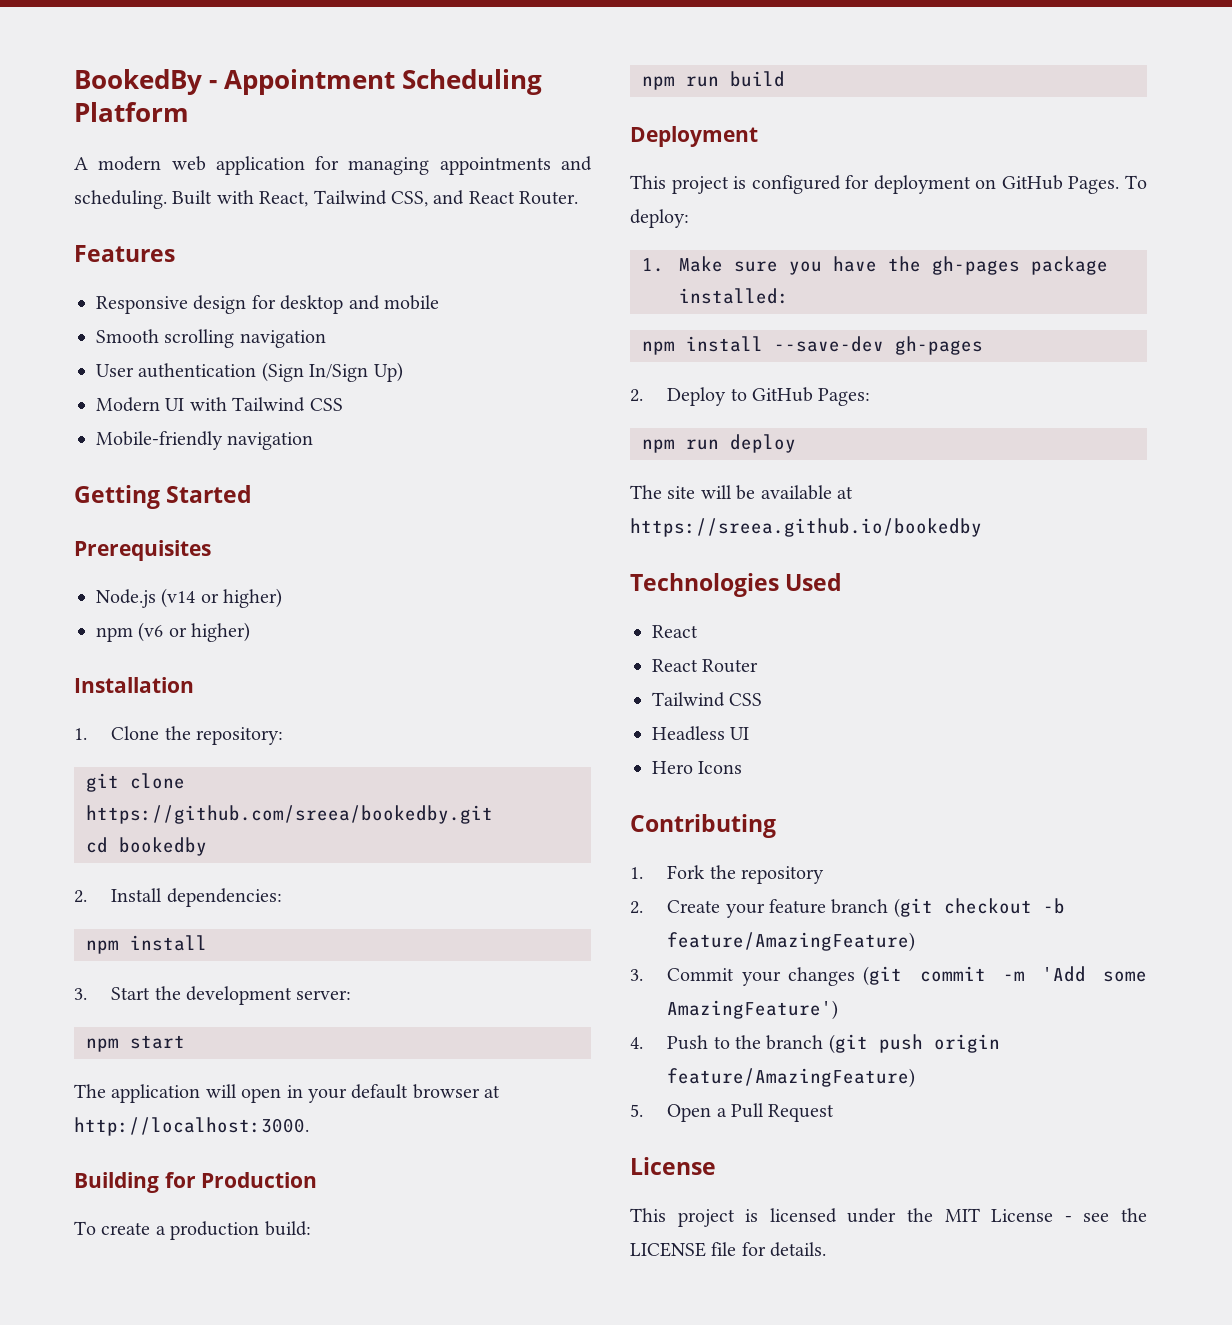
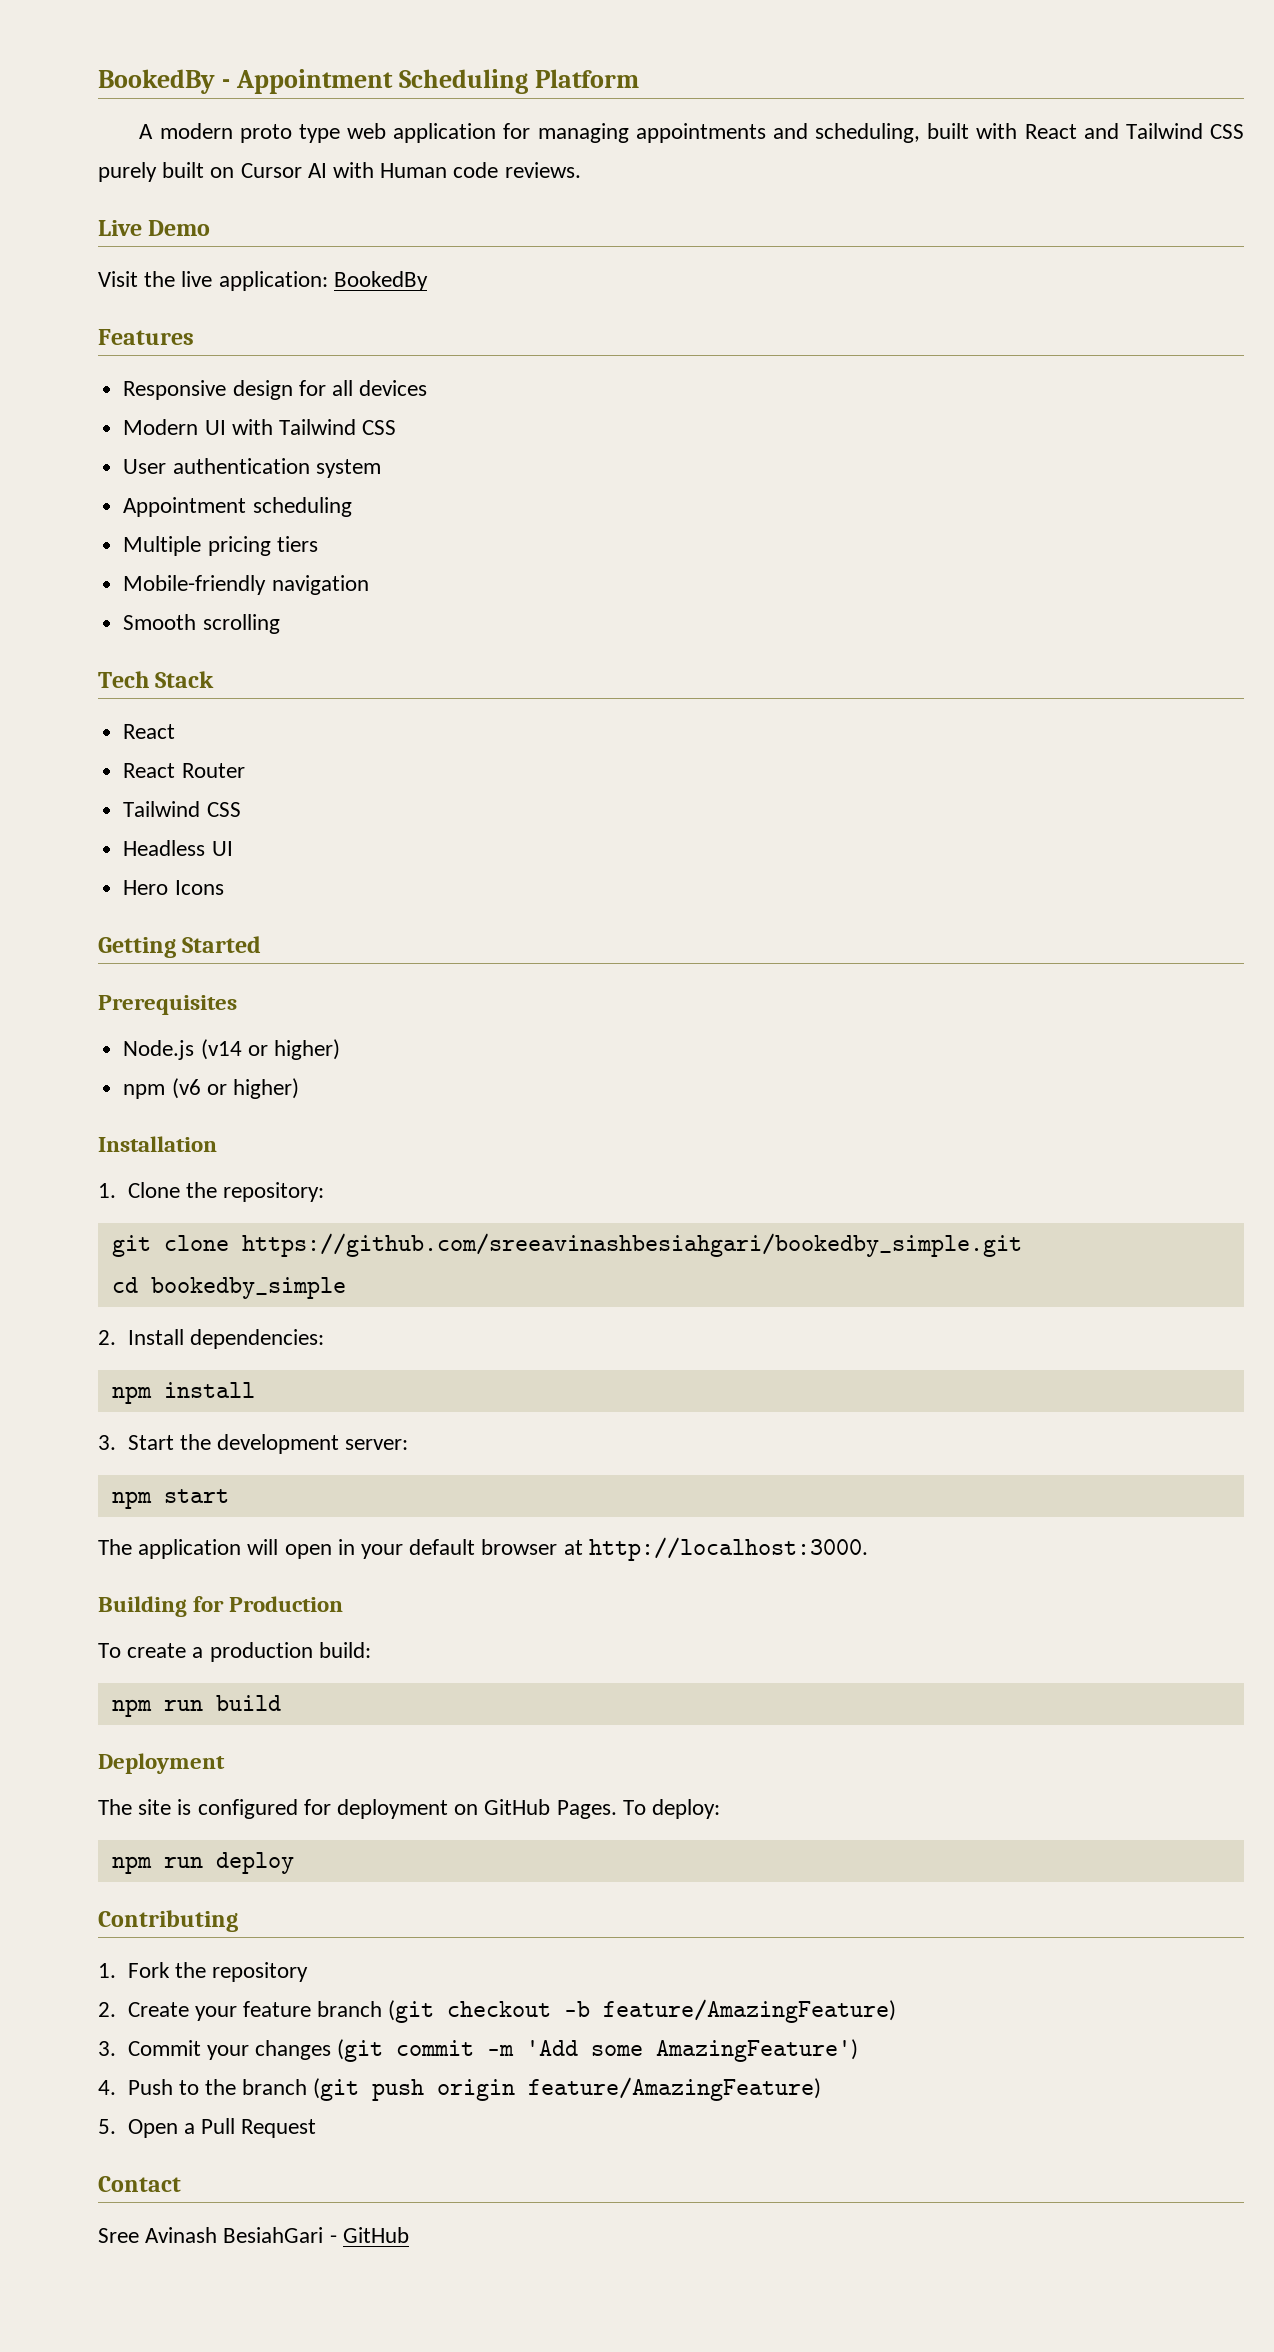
(162, 163) none -> [239,124,340,143] proto type
[74,190,579,209] [74,245,175,262] [96,295,439,314] [96,329,326,348] [96,362,403,382] scheduling. Built with React, Tailwind CSS, and React Router. // Features // Responsive design for desktop and mobile // Smooth scrolling navigation // User authentication (Sign In/Sign Up) -> [815,123,1245,143] [98,162,581,182] [98,220,211,236] [98,271,428,291] [98,329,194,345] [123,380,428,400] scheduling, built with React and Tailwind CSS purely built on Cursor AI with Human code reviews. // Live Demo // Visit the live application: BookedBy // Features // Responsive design for all devices
[96,431,314,450] Mobile-friendly navigation -> [123,458,381,478] [123,497,352,517] [123,536,318,556] [123,575,369,595] [123,614,280,634] [98,671,215,688] [123,724,176,739] [123,763,245,778] [123,801,241,817] [123,840,233,856] [123,880,224,895] User authentication system // Appointment scheduling // Multiple pricing tiers // Mobile-friendly navigation // Smooth scrolling // Tech Stack // React // React Router // Tailwind CSS // Headless UI // Hero Icons
[86,805,493,824] https://github.com/sreea/bookedby.git -> [241,1233,1022,1257] https://github.com/sreeavinashbesiahgari/bookedby_simple.git
[119,837,207,856] bookedby -> [150,1277,346,1299] bookedby_simple
[630,175,729,194] This project -> [98,1799,172,1815] The site
[642,256,1109,275] [679,288,790,304] [642,336,983,355] [630,387,871,406] [642,434,796,453] [630,485,853,500] [630,518,982,537] [630,573,843,597] [652,625,698,638] [652,659,759,673] [652,692,763,707] [652,726,750,741] [652,761,743,774] 1. Make sure you have the gh-pages package installed: // npm install --save-dev gh-pages // 2. Deploy to GitHub Pages: // npm run deploy // The site will be available at https://sreea.github.io/bookedby // Technologies Used // React // React Router // Tailwind CSS // Headless UI // Hero Icons -> [111,1852,294,1874] npm run deploy
[630,1157,716,1175] [630,1208,1147,1227] [630,1242,827,1257] License // This project is licensed under the MIT License - see the LICENSE file for details. -> [98,2176,181,2192] [98,2227,409,2243] Contact // Sree Avinash BesiahGari - GitHub

